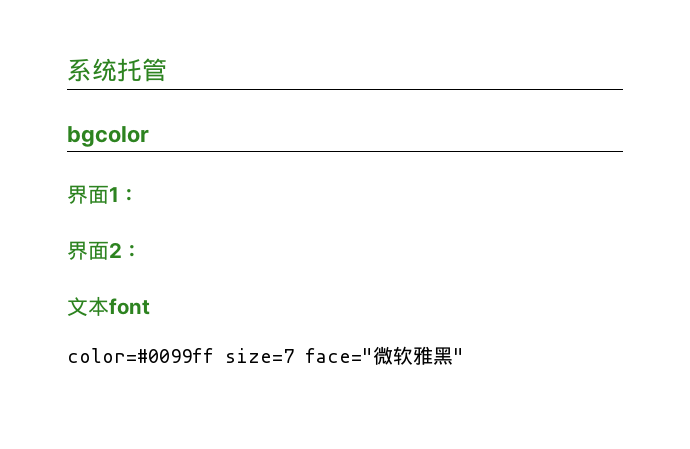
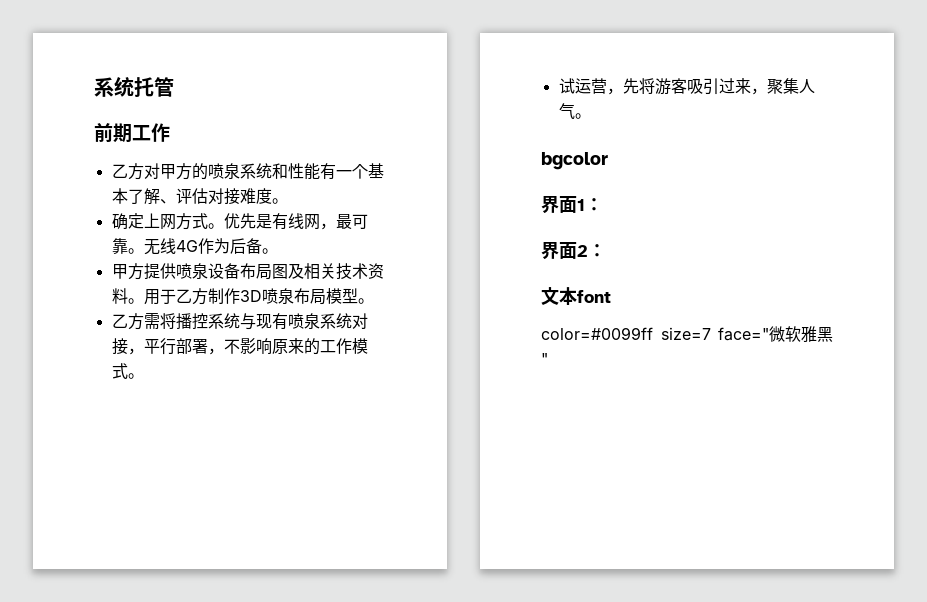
(167, 70) none -> [94,123,170,143] [111,163,384,180] [111,188,288,205] [111,213,368,230] [111,238,278,255] [111,263,384,280] [111,288,374,305] [111,313,368,330] [111,338,368,355] [111,363,144,379] [558,78,815,95] [558,103,591,119] // 前期工作 // 乙方对甲方的喷泉系统和性能有一个基本了解、评估对接难度。 // 确定上网方式。优先是有线网，最可靠。无线4G作为后备。 // 甲方提供喷泉设备布局图及相关技术资料。用于乙方制作3D喷泉布局模型。 // 乙方需将播控系统与现有喷泉系统对接，平行部署，不影响原来的工作模式。 // 试运营，先将游客吸引过来，聚集人气。

